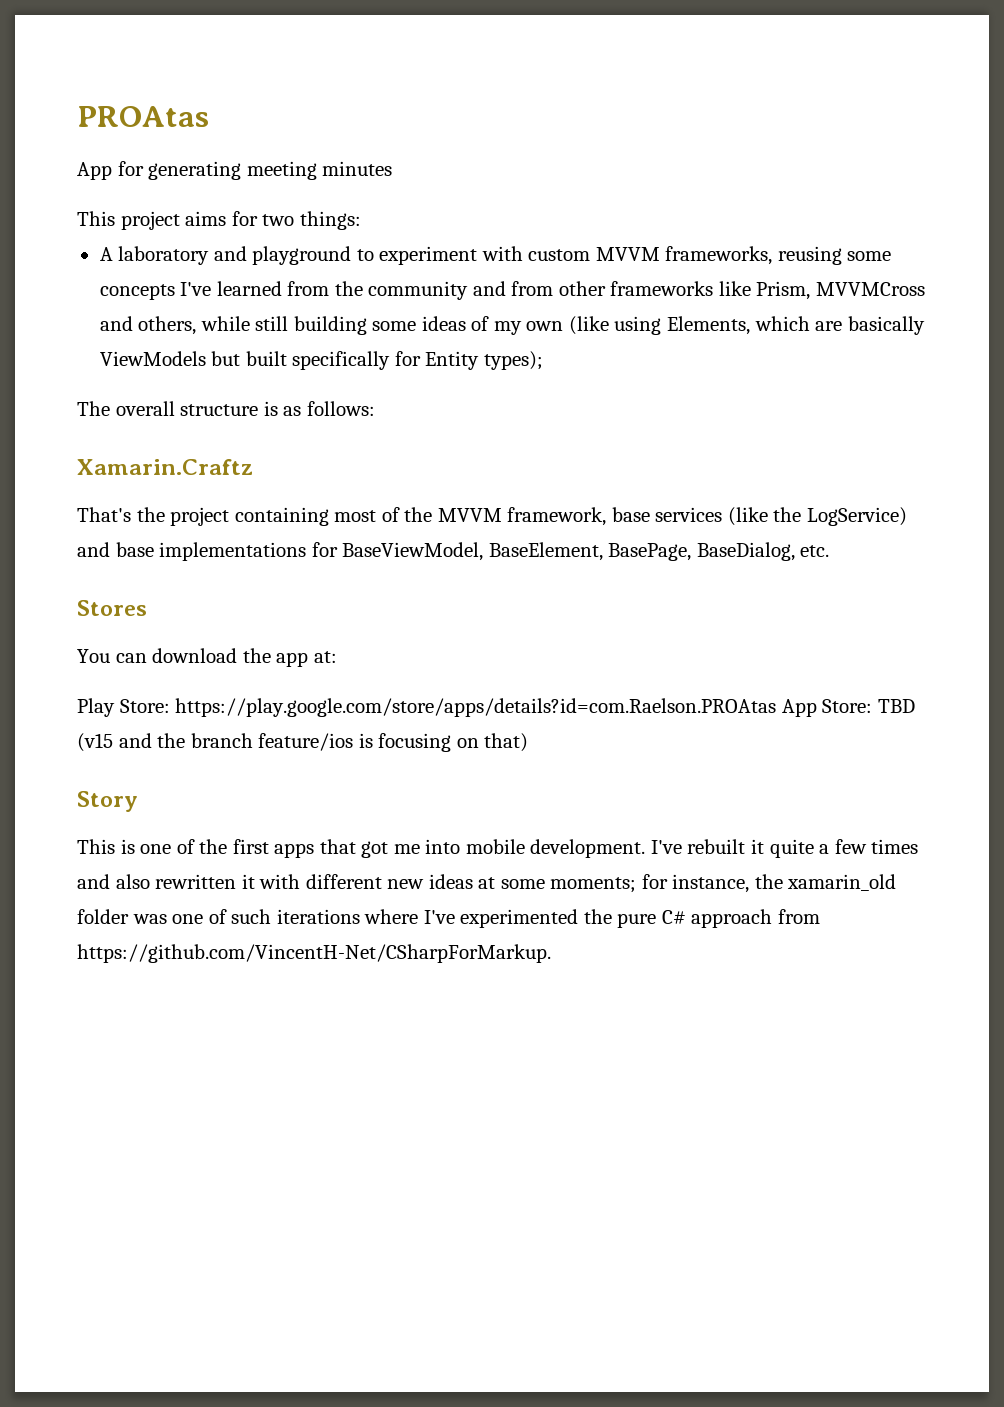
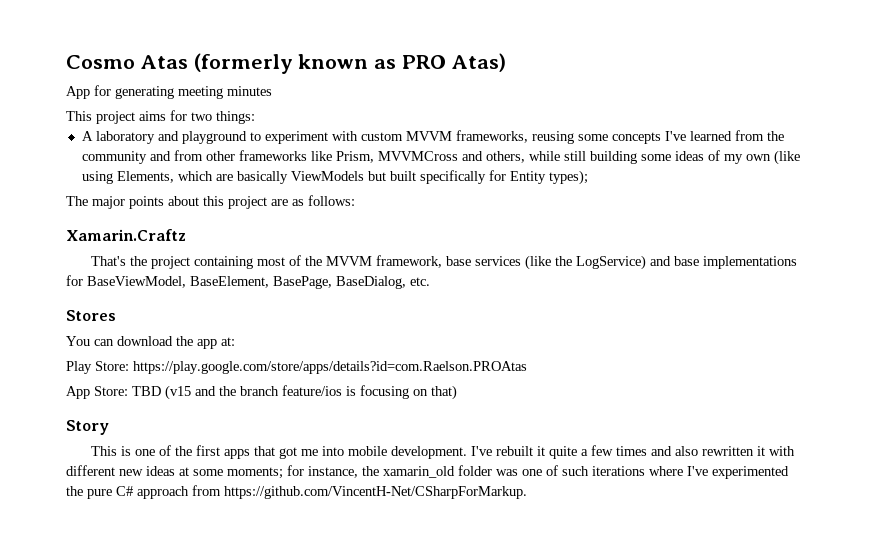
[77,106,209,127] PROAtas -> [66,53,506,74] Cosmo Atas (formerly known as PRO Atas)
[115,401,278,416] overall structure is -> [92,196,288,209] major points about this project are
(777, 707) none -> (527, 367) //

